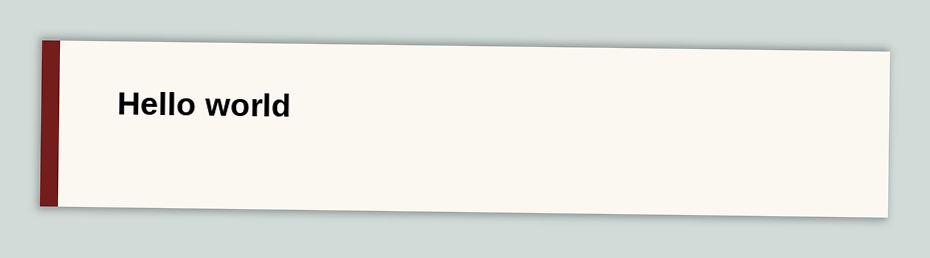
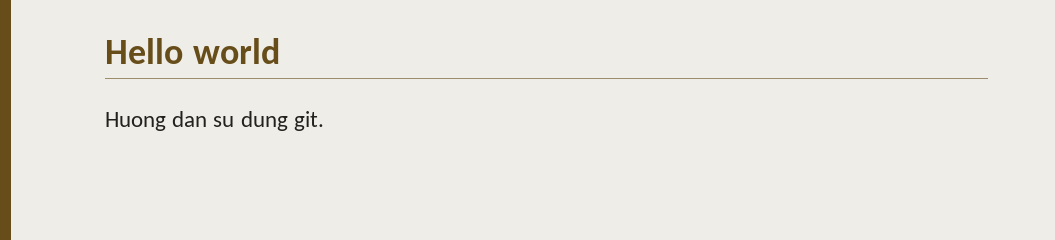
(292, 104) none -> [105,111,324,131] // Huong dan su dung git.

